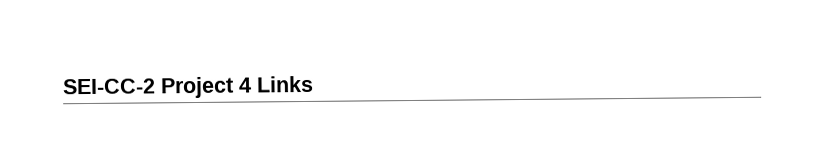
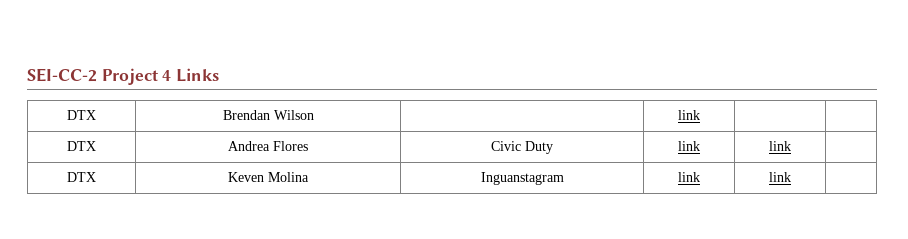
(314, 84) none -> [67,110,96,120] [222,110,314,120] [678,110,700,120] [67,141,96,151] [227,141,308,151] [491,141,553,154] [678,141,700,151] [769,141,791,151] [67,172,96,182] [227,172,309,182] [480,172,564,185] [678,172,700,182] [769,172,791,182] // DTX | Brendan Wilson | | link | | // DTX | Andrea Flores | Civic Duty | link | link | // DTX | Keven Molina | Inguanstagram | link | link |

